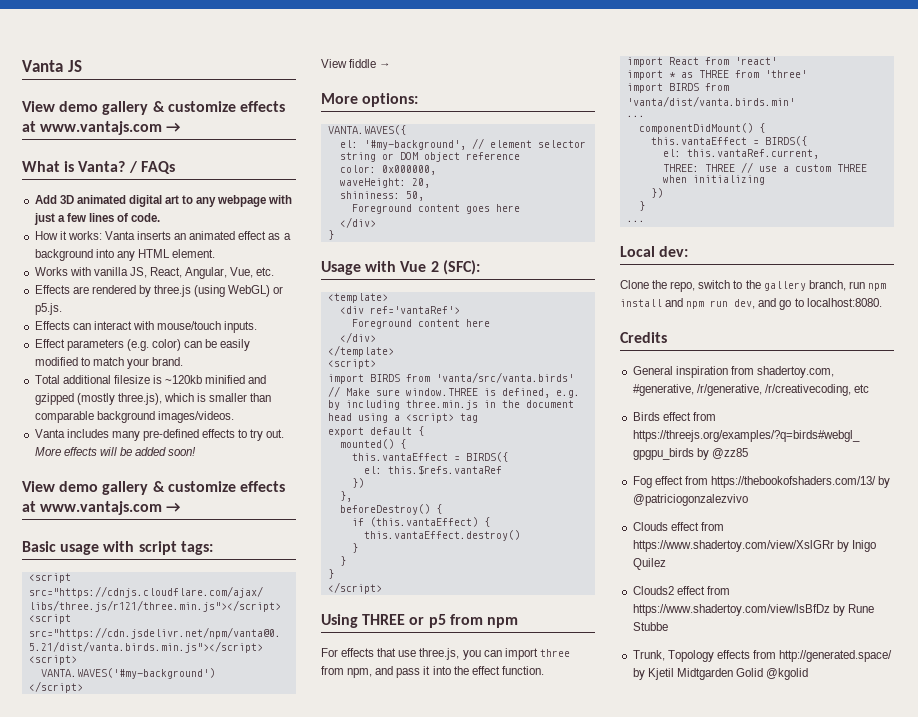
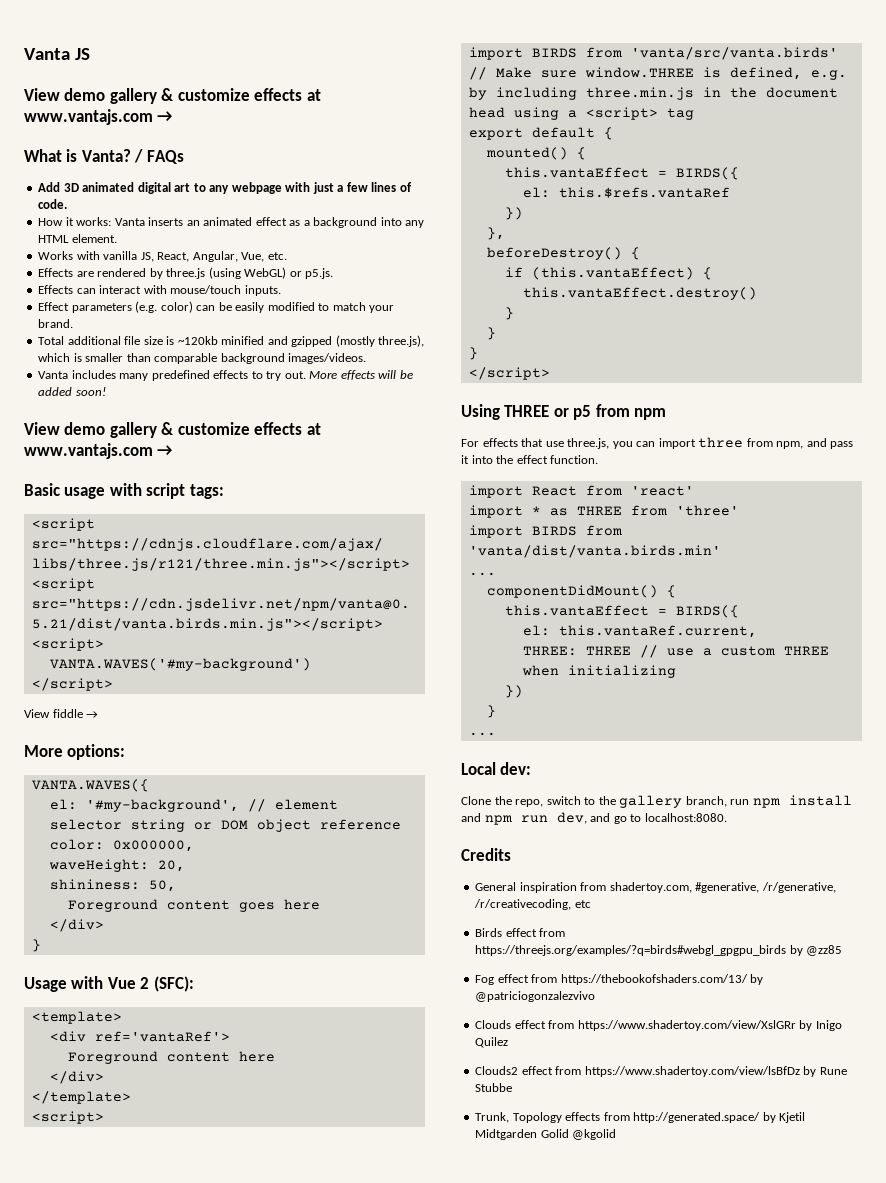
[113,375,150,384] filesize -> [124,336,163,345] file size
[142,429,199,441] pre-defined -> [151,370,210,381] predefined

